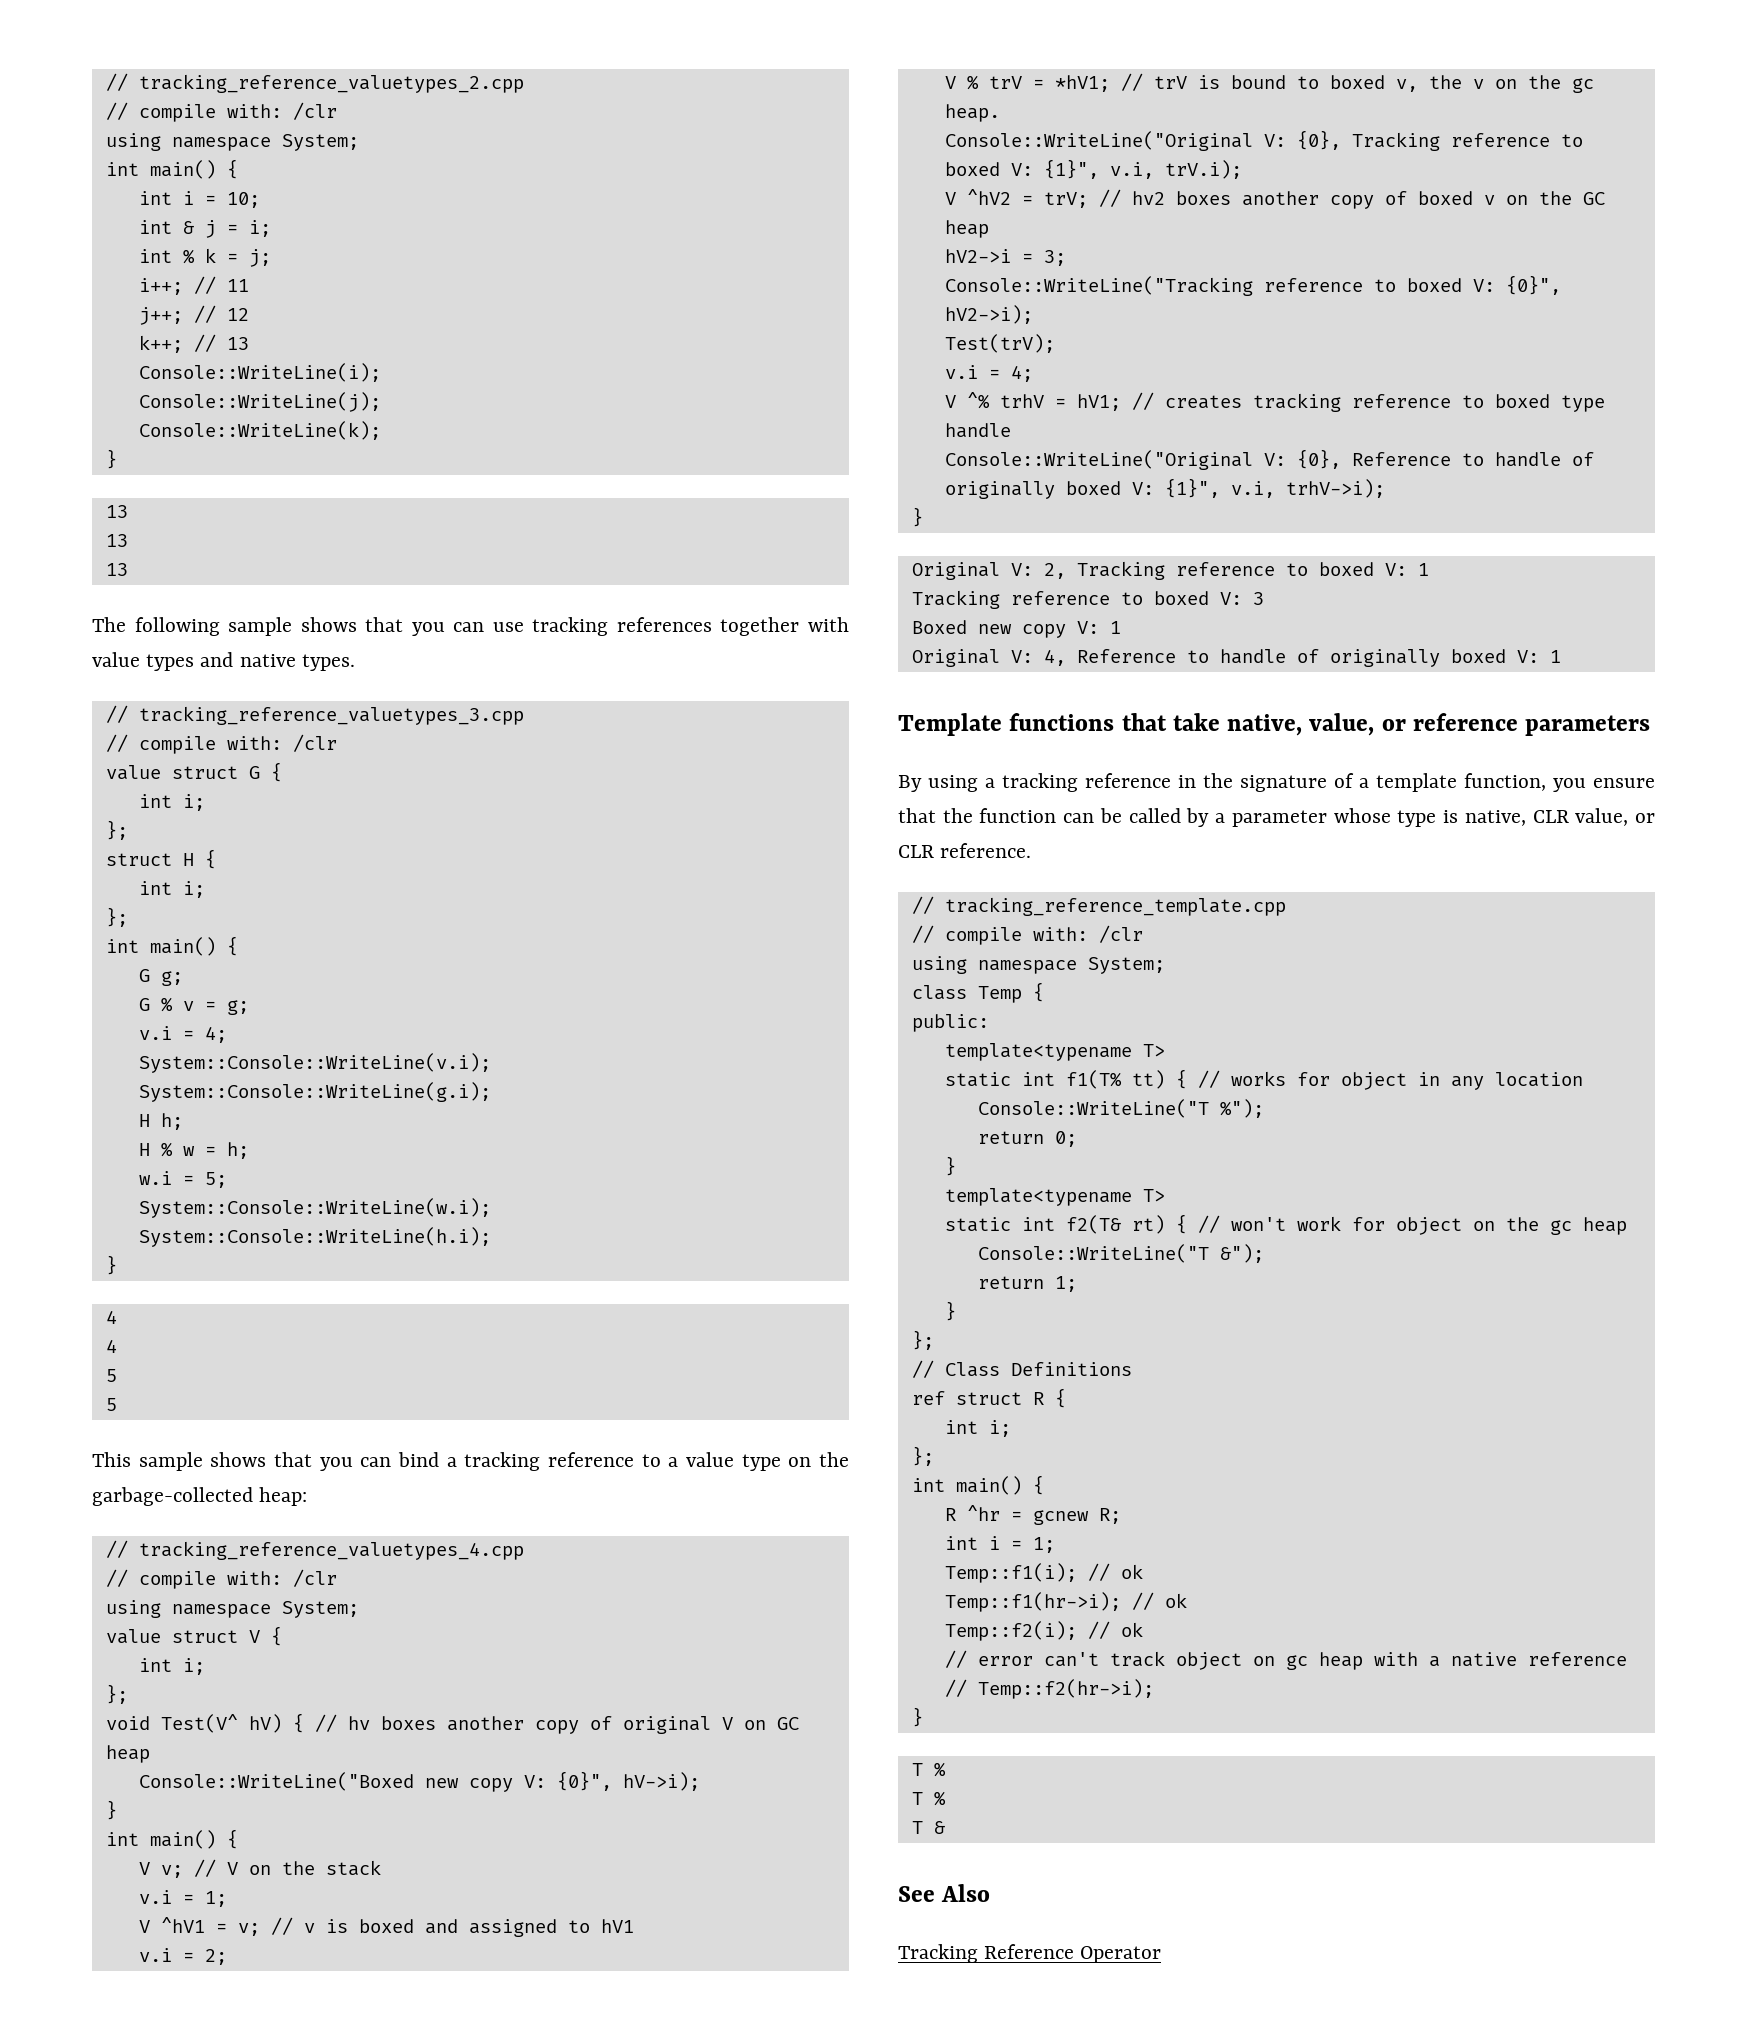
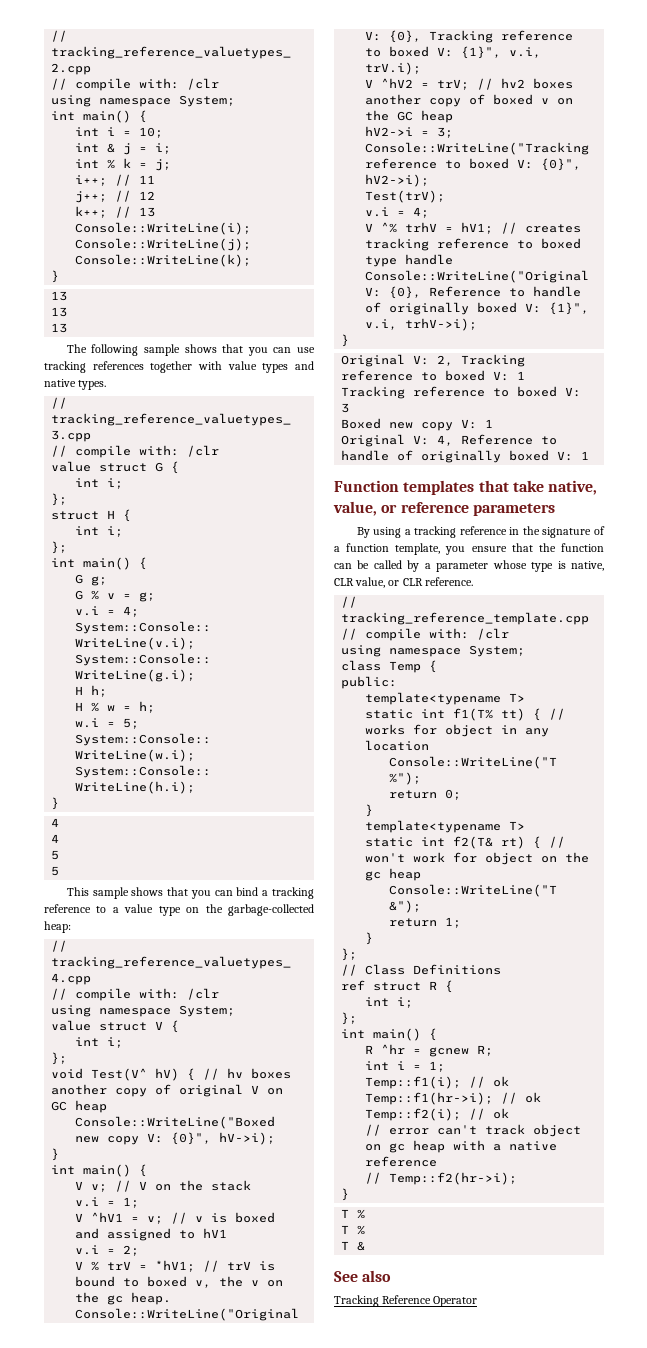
[898,713,1115,736] Template functions -> [334,480,475,495] Function templates
[1376,773,1546,792] template function, -> [346,543,441,555] function template,
[941,1884,991,1902] Also -> [362,1270,392,1282] also

